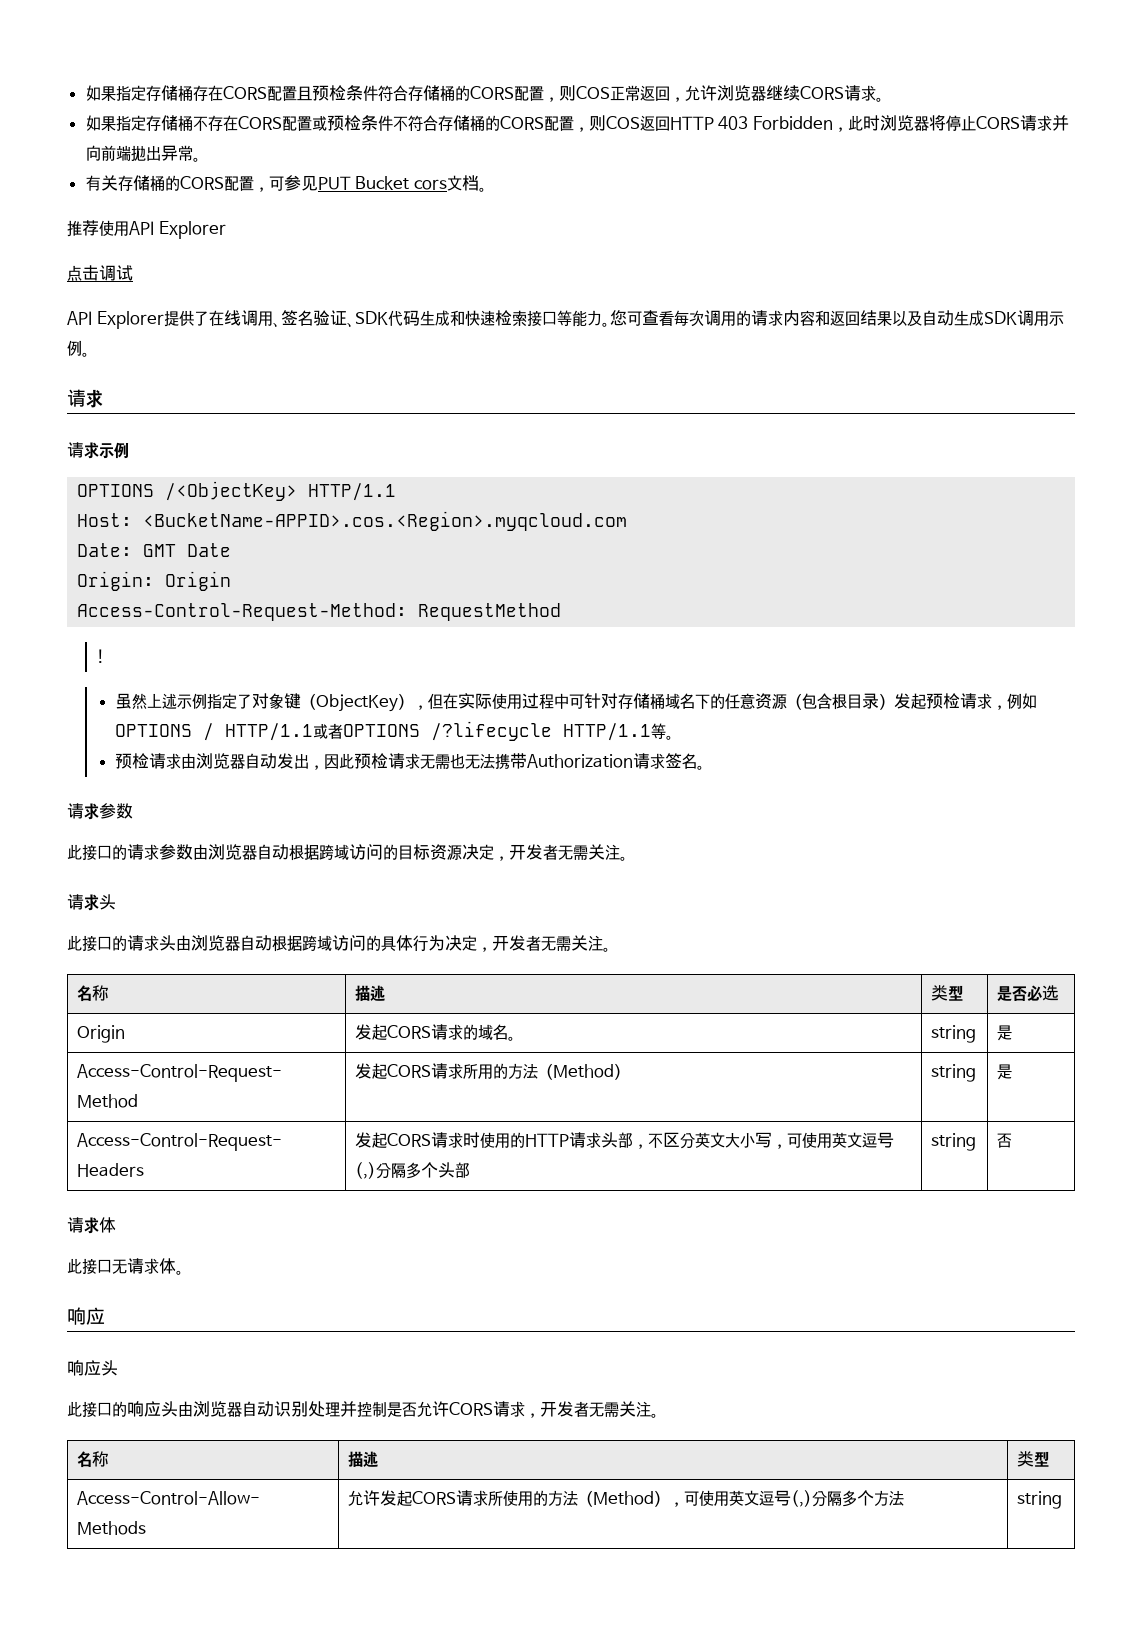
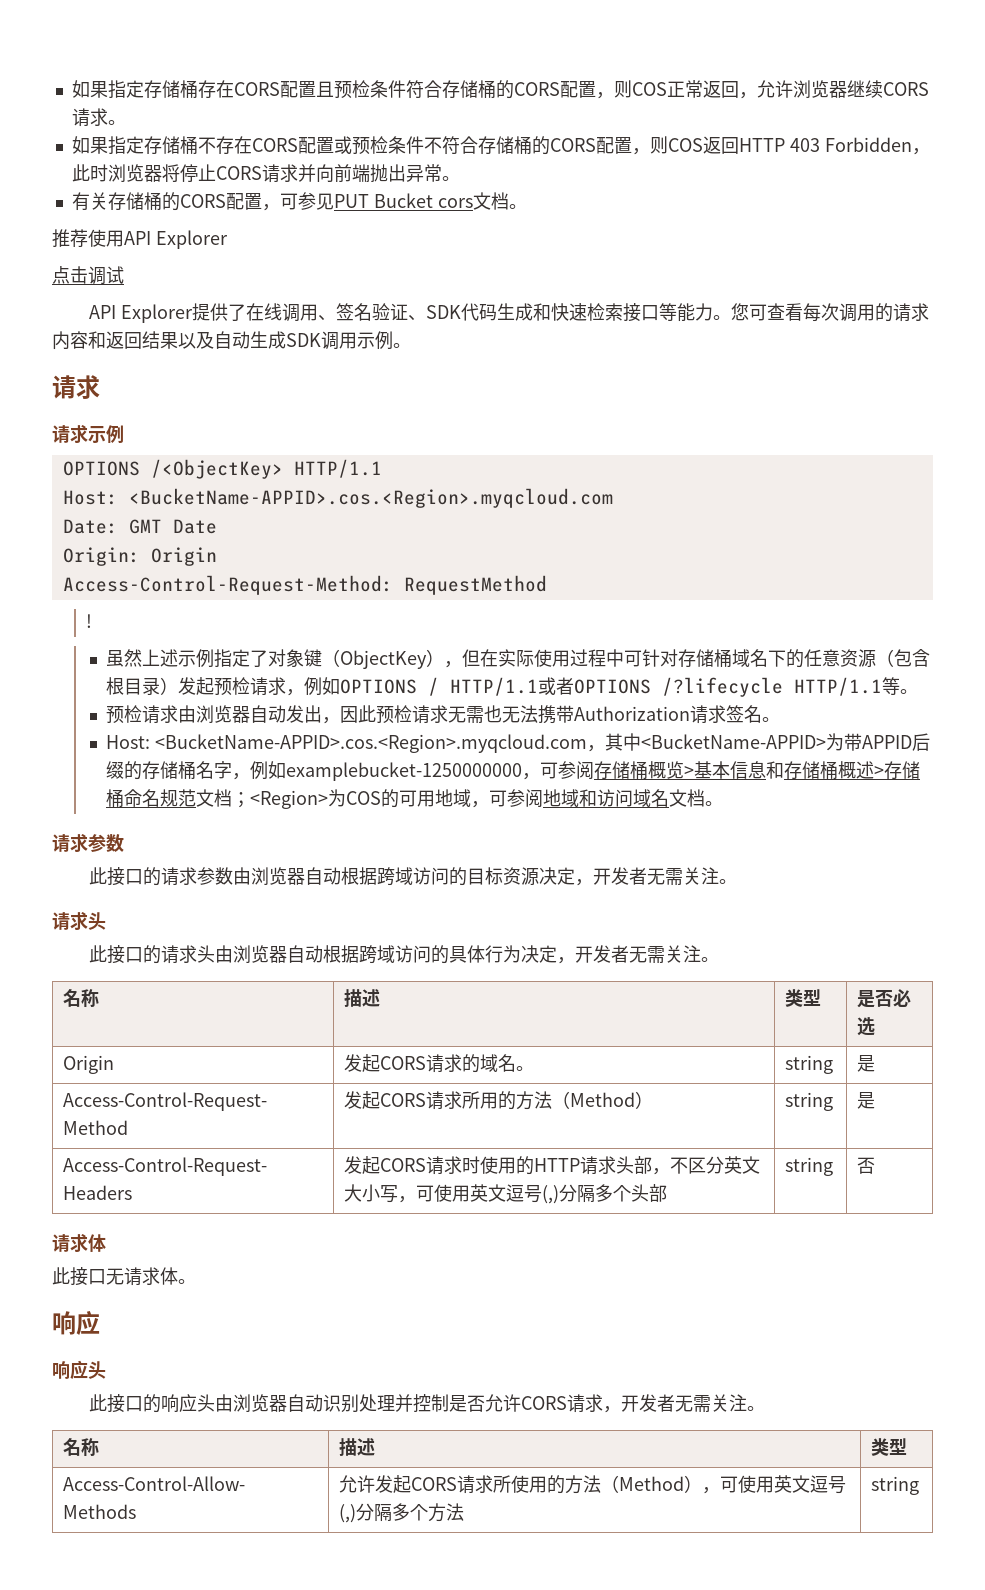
(706, 767) none -> [105,733,930,753] [105,761,920,781] [105,789,723,809] // Host: <BucketName-APPID>.cos.<Region>.myqcloud.com，其中<BucketName-APPID>为带APPID后缀的存储桶名字，例如examplebucket-1250000000，可参阅存储桶概览>基本信息和存储桶概述>存储桶命名规范文档；<Region>为COS的可用地域，可参阅地域和访问域名文档。

